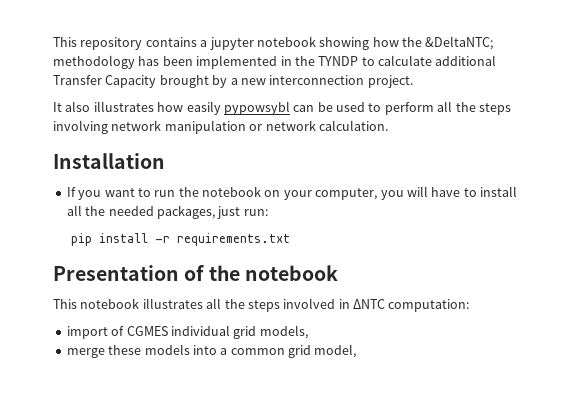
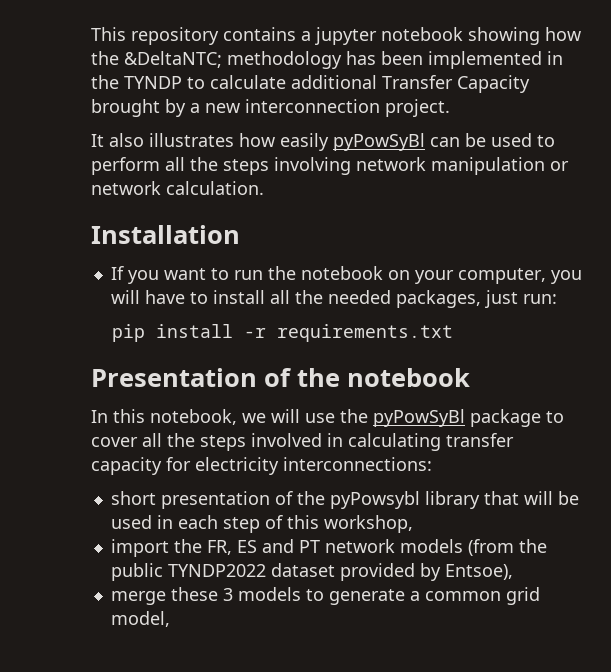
[223,101,290,115] pypowsybl -> [333,133,425,151] pyPowSyBl
[53,298,203,309] This notebook illustrates -> [91,409,564,427] [91,437,138,447] In this notebook, we will use the pyPowSyBl package to cover
[353,299,470,312] [66,325,308,339] [66,344,217,358] ΔNTC computation: // import of CGMES individual grid models, // merge these models into -> [348,433,514,451] [91,457,432,475] [110,491,579,509] [110,515,413,533] [110,539,547,557] [110,563,513,581] [110,587,405,605] calculating transfer capacity for electricity interconnections: // short presentation of the pyPowsybl library that will be used in each step of this workshop, // import the FR, ES and PT network models (from the public TYNDP2022 dataset provided by Entsoe), // merge these 3 models to generate

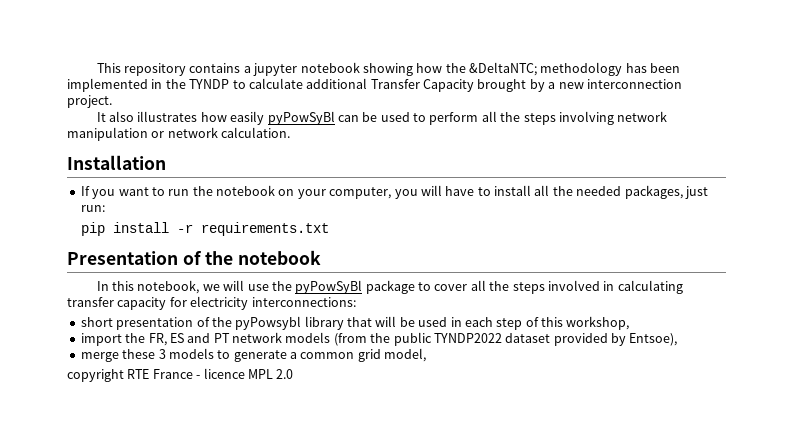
(170, 619) none -> [67,368,294,382] // copyright RTE France - licence MPL 2.0

